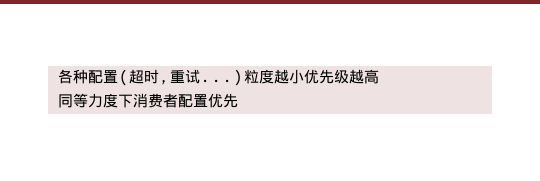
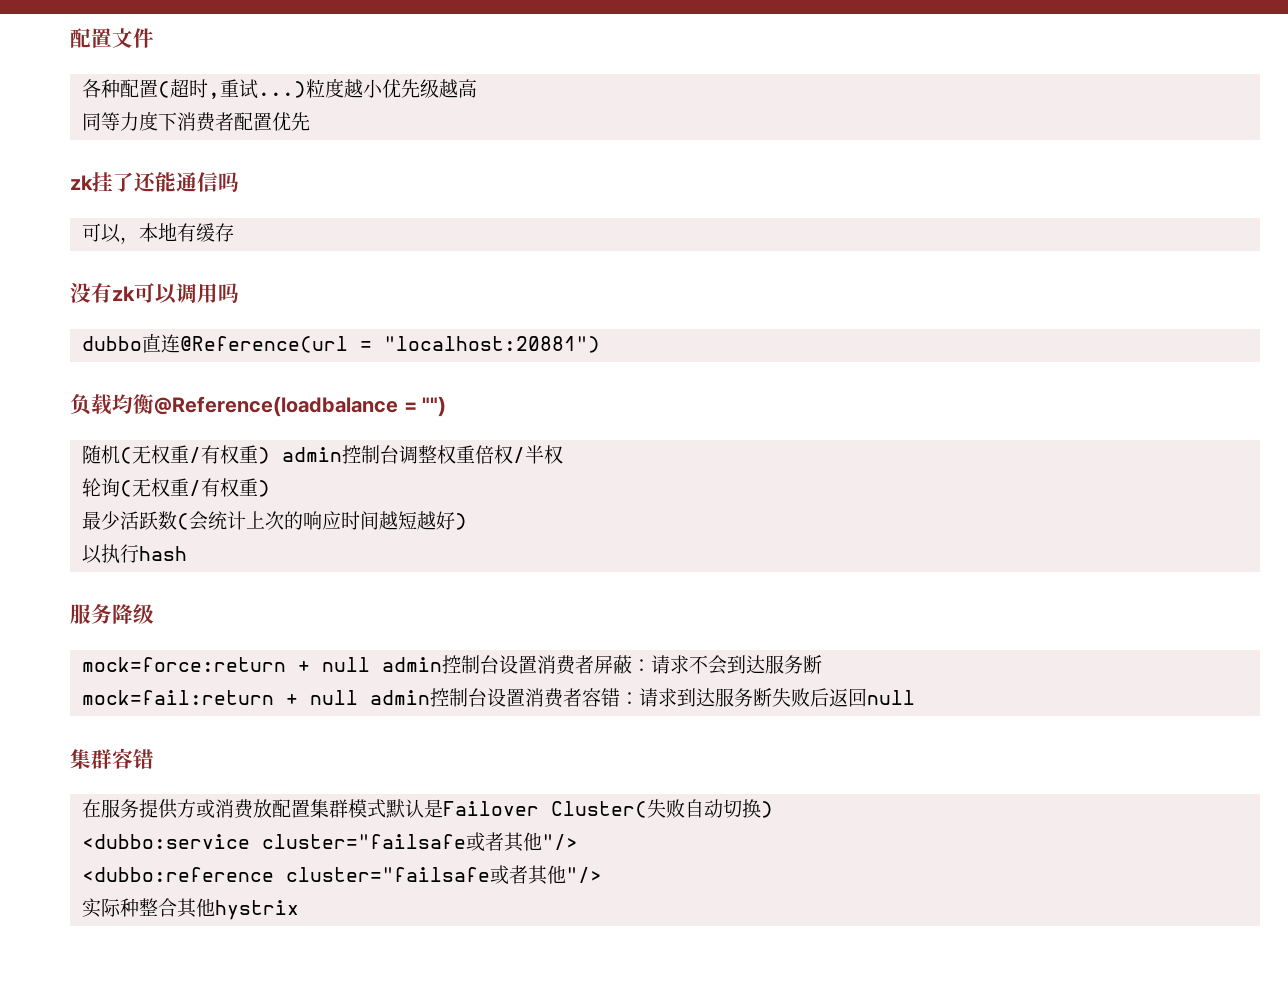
(57, 76) none -> [70,28,154,48] 配置文件 //
(238, 100) none -> [70,172,239,192] [82,223,234,244] [70,283,239,304] [82,334,600,353] [70,394,447,417] [82,445,563,464] [82,478,270,497] [82,511,467,531] [82,544,187,564] [70,604,154,624] [82,655,822,675] [82,688,915,708] [70,748,154,769] [82,799,773,819] [82,832,578,852] [82,865,602,885] [82,898,299,920] // zk挂了还能通信吗 // 可以，本地有缓存 // 没有zk可以调用吗 // dubbo直连@Reference(url = "localhost:20881") // 负载均衡@Reference(loadbalance = "") // 随机(无权重/有权重) admin控制台调整权重倍权/半权 // 轮询(无权重/有权重) // 最少活跃数(会统计上次的响应时间越短越好) // 以执行hash // 服务降级 // mock=force:return + null admin控制台设置消费者屏蔽：请求不会到达服务断 // mock=fail:return + null admin控制台设置消费者容错：请求到达服务断失败后返回null // 集群容错 // 在服务提供方或消费放配置集群模式默认是Failover Cluster(失败自动切换) // <dubbo:service cluster="failsafe或者其他"/> // <dubbo:reference cluster="failsafe或者其他"/> // 实际种整合其他hystrix

